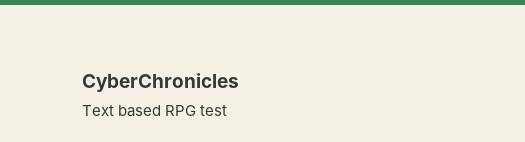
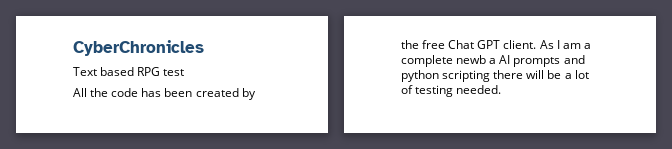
(228, 110) none -> [73,88,256,100] [401,40,591,49] [401,55,585,67] [401,70,589,82] [401,85,502,97] // All the code has been created by the free Chat GPT client. As I am a complete newb a AI prompts and python scripting there will be a lot of testing needed.

